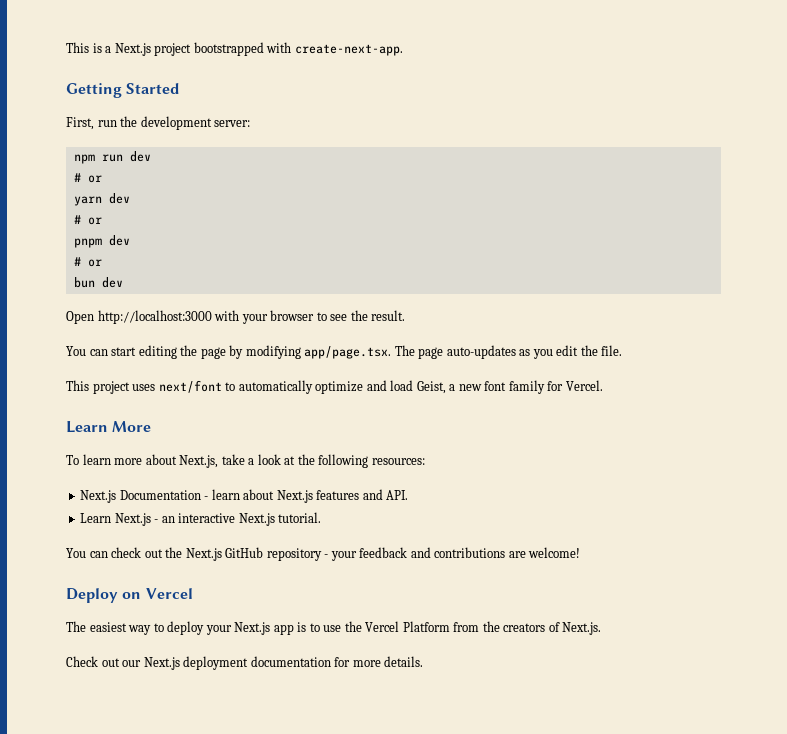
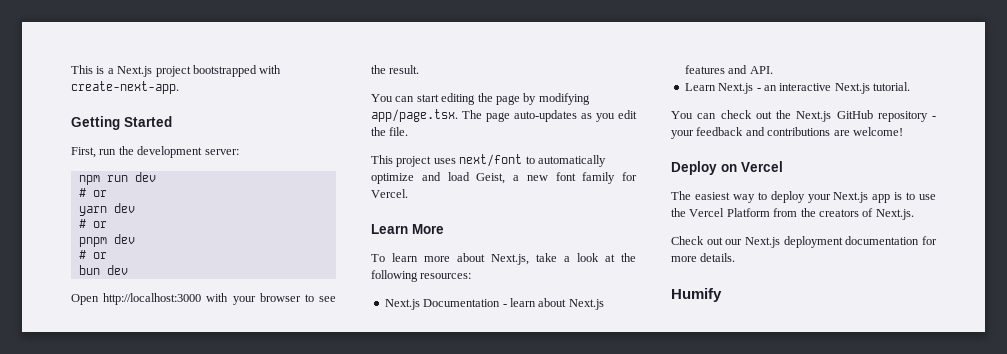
(424, 661) none -> [671,288,722,302] // Humify

